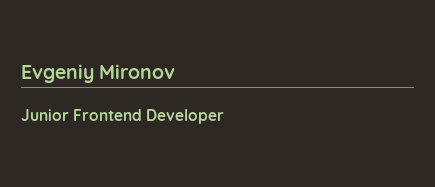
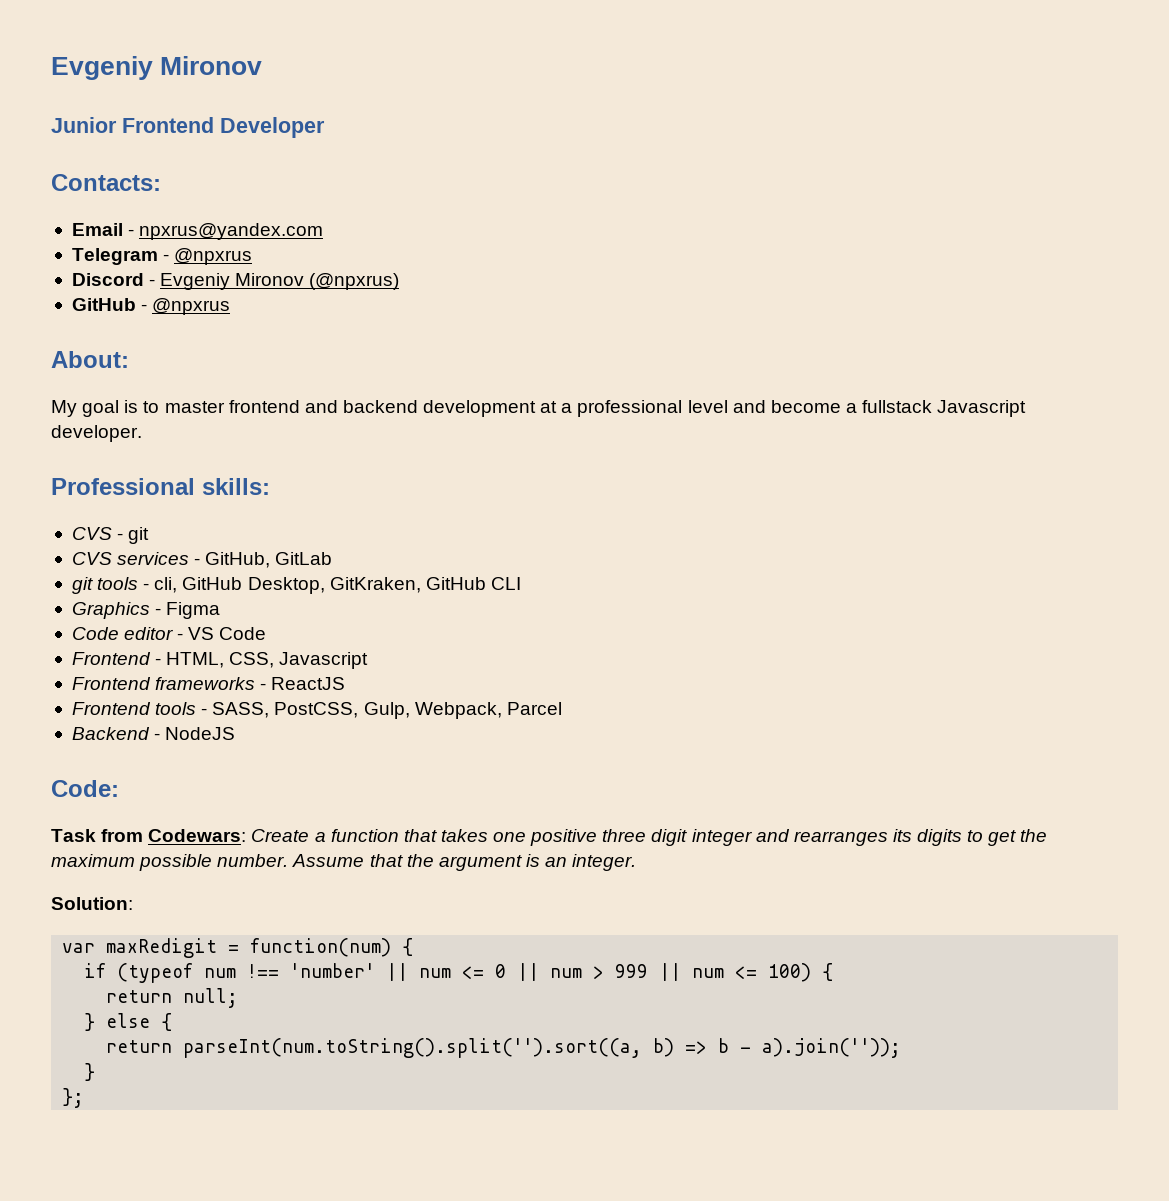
(225, 116) none -> [51,174,161,191] [71,223,324,240] [71,248,253,265] [71,273,400,290] [71,298,231,315] [51,351,129,368] [51,400,1027,417] [51,425,142,442] [51,478,270,495] [71,527,150,544] [71,552,333,568] [71,577,521,594] [71,602,221,619] [71,627,267,640] [71,652,369,669] [71,677,346,690] [71,702,562,719] [71,727,236,740] [51,780,119,797] [51,829,1048,846] [51,854,637,871] [51,897,133,910] [62,938,414,958] [84,963,834,983] [106,988,239,1008] [84,1013,173,1031] [106,1038,902,1058] [84,1063,96,1081] [62,1088,85,1108] // Contacts: // Email - npxrus@yandex.com // Telegram - @npxrus // Discord - Evgeniy Mironov (@npxrus) // GitHub - @npxrus // About: // My goal is to master frontend and backend development at a professional level and become a fullstack Javascript developer. // Professional skills: // CVS - git // CVS services - GitHub, GitLab // git tools - cli, GitHub Desktop, GitKraken, GitHub CLI // Graphics - Figma // Code editor - VS Code // Frontend - HTML, CSS, Javascript // Frontend frameworks - ReactJS // Frontend tools - SASS, PostCSS, Gulp, Webpack, Parcel // Backend - NodeJS // Code: // Task from Codewars: Create a function that takes one positive three digit integer and rearranges its digits to get the maximum possible number. Assume that the argument is an integer. // Solution: // var maxRedigit = function(num) { // if (typeof num !== 'number' || num <= 0 || num > 999 || num <= 100) { // return null; // } else { // return parseInt(num.toString().split('').sort((a, b) => b - a).join('')); // } // };

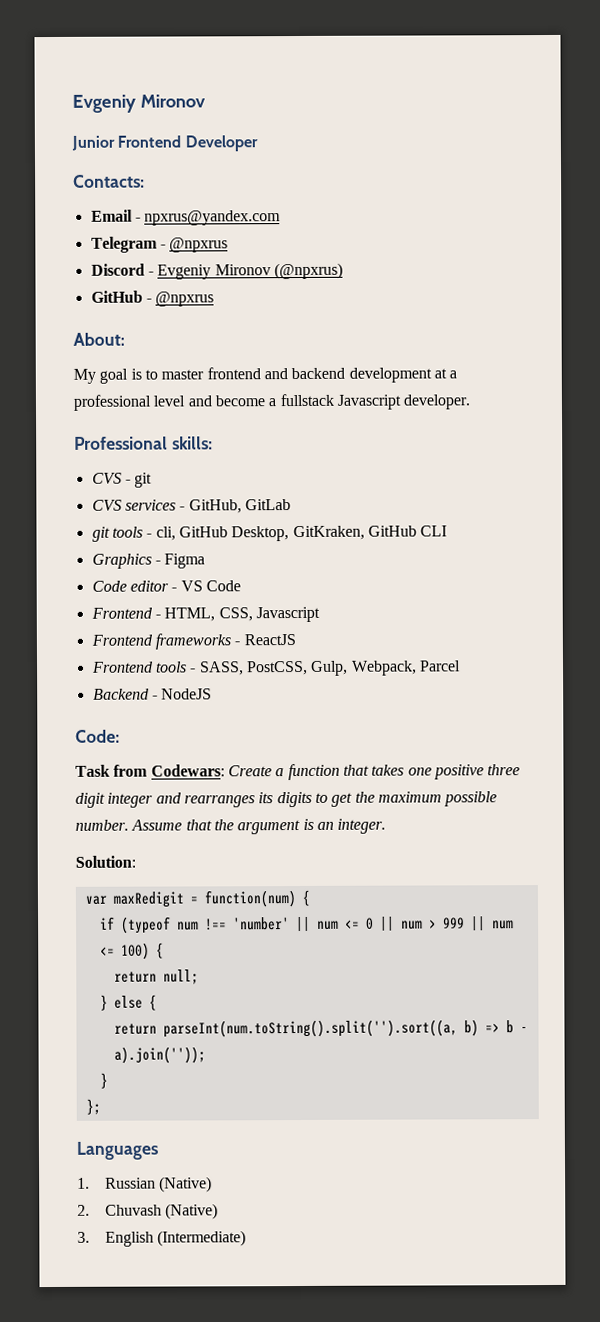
(85, 1098) none -> [76,1141,159,1160] [77,1176,213,1193] [77,1203,219,1220] [77,1230,247,1247] // Languages // 1. Russian (Native) // 2. Chuvash (Native) // 3. English (Intermediate)

